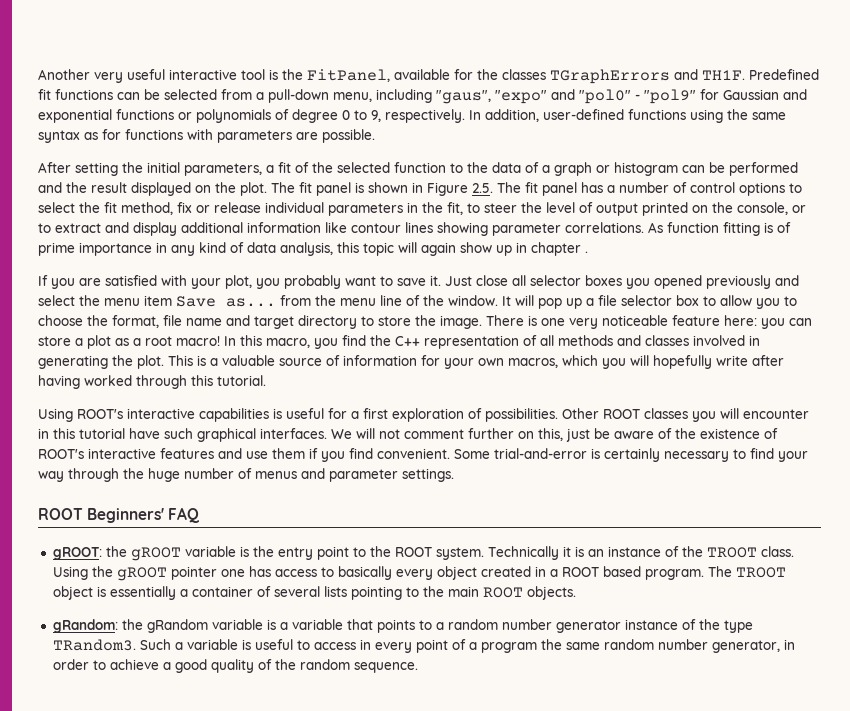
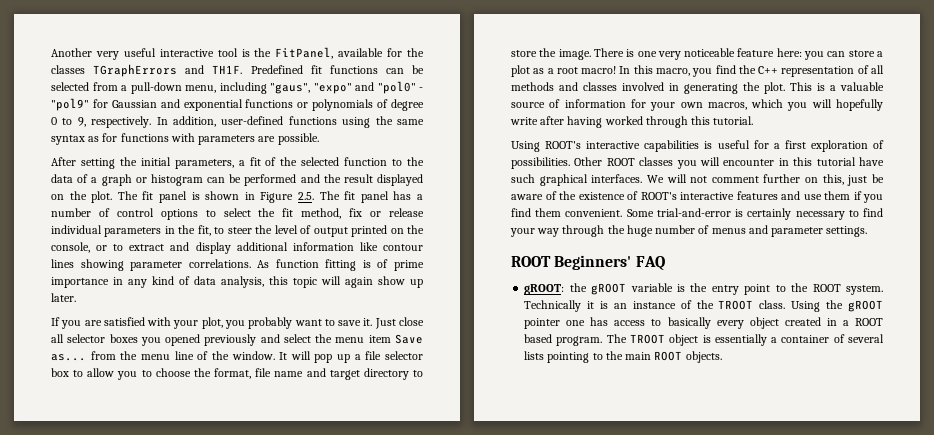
[516,242,588,256] in chapter . -> [51,293,76,302] later.
(373, 453) none -> [535,208,562,217] them
[52,619,753,633] [52,639,795,653] [52,659,418,673] // gRandom: the gRandom variable is a variable that points to a random number generator instance of the type TRandom3. Such a variable is useful to access in every point of a program the same random number generator, in order to achieve a good quality of the random sequence. -> (722, 357) none

